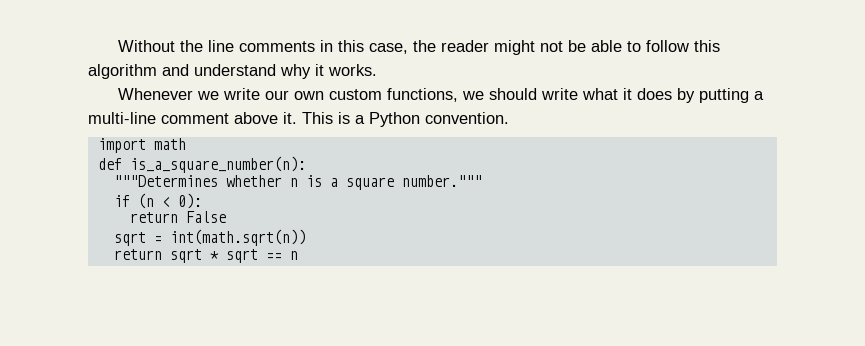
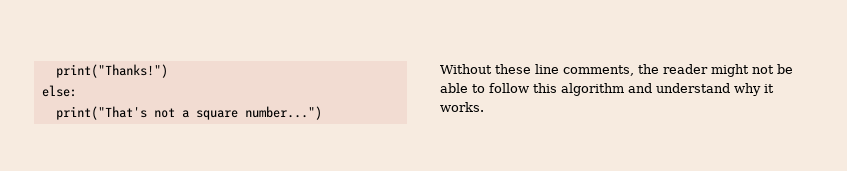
[117,40,408,54] Without the line comments in this case, -> [55,64,168,78] [41,85,77,97] [55,106,322,120] [440,64,634,76] print("Thanks!") // else: // print("That's not a square number...") // Without these line comments,
[117,88,764,103] [88,112,509,127] [97,138,186,153] [97,156,306,173] [113,175,482,190] [113,193,202,209] [129,211,226,223] [113,229,306,246] [113,249,298,263] // Whenever we write our own custom functions, we should write what it does by putting a multi-line comment above it. This is a Python convention. // import math // def is_a_square_number(n): // """Determines whether n is a square number.""" // if (n < 0): // return False // sqrt = int(math.sqrt(n)) // return sqrt * sqrt == n -> (484, 107) none

